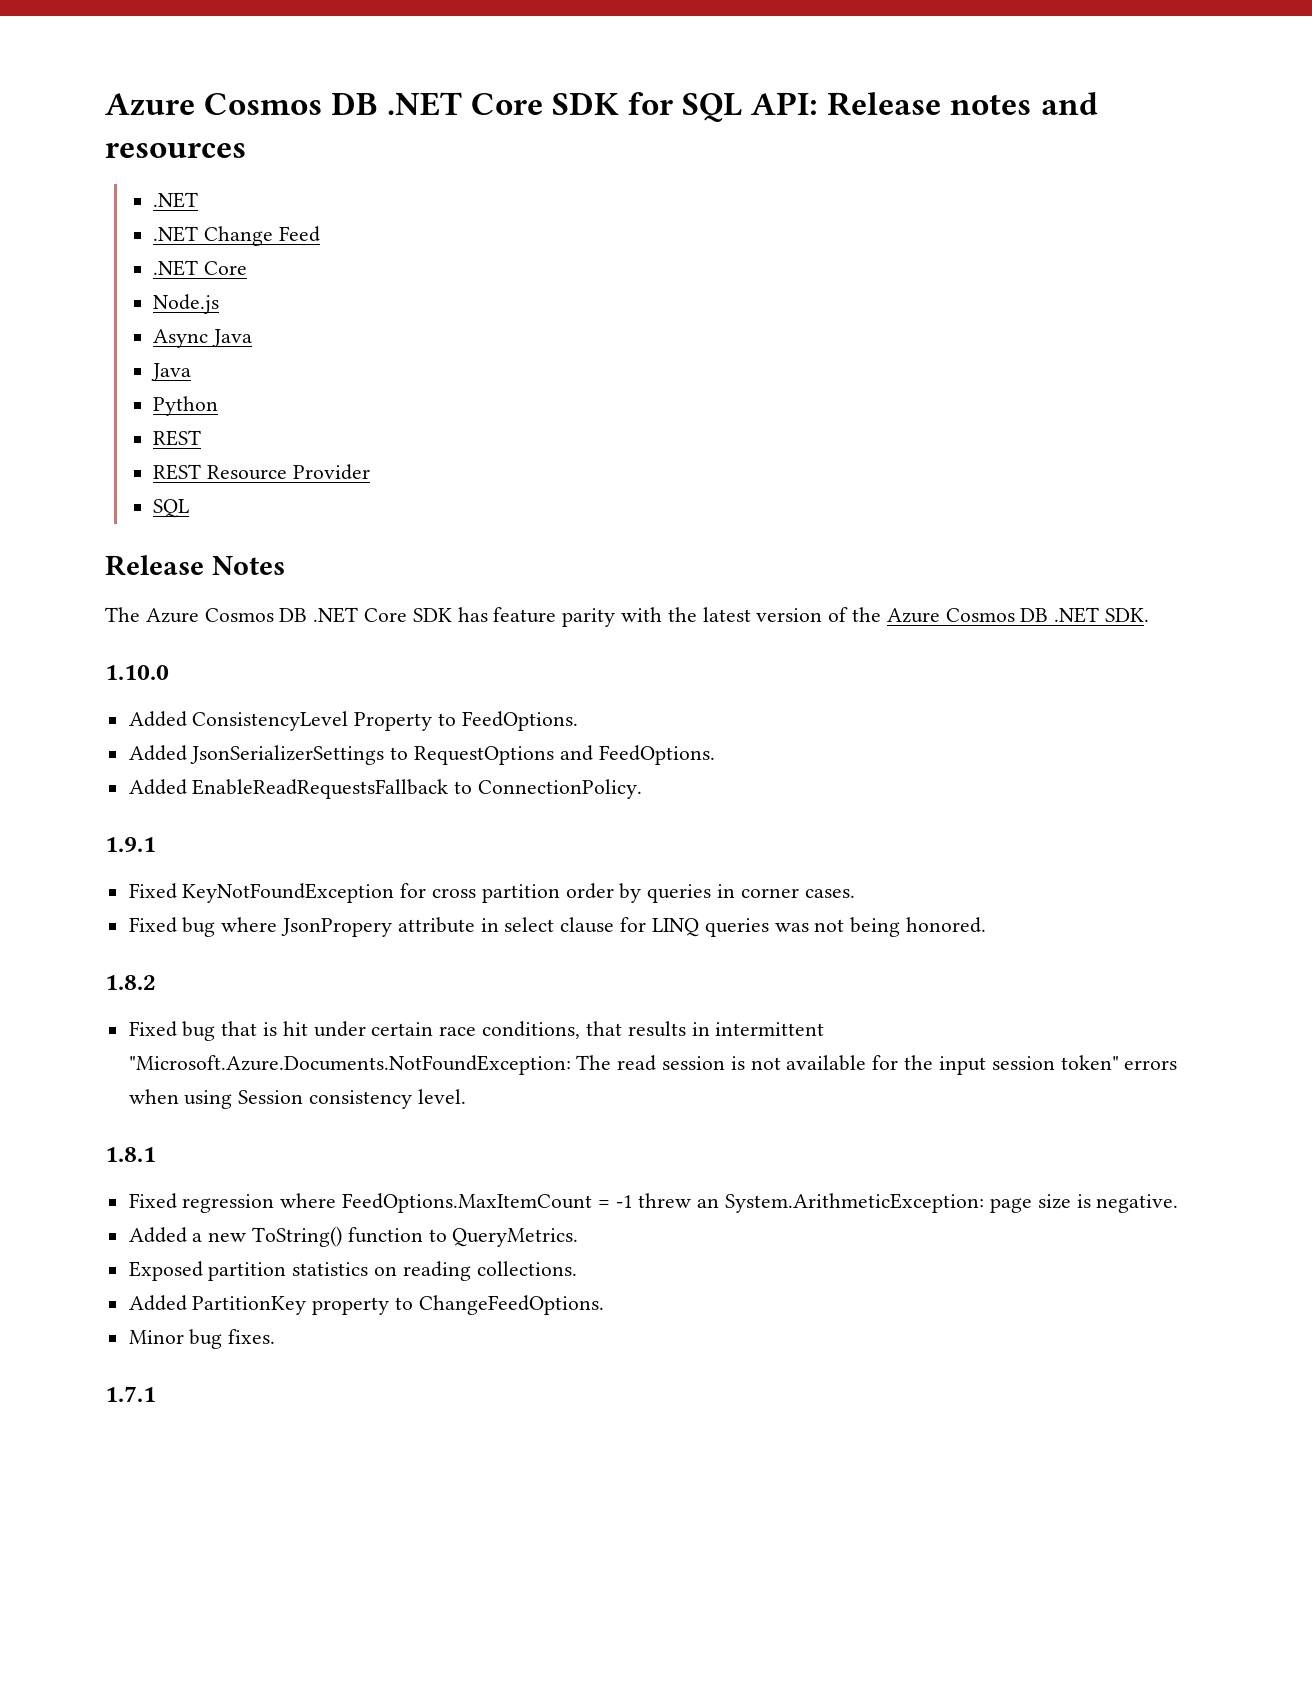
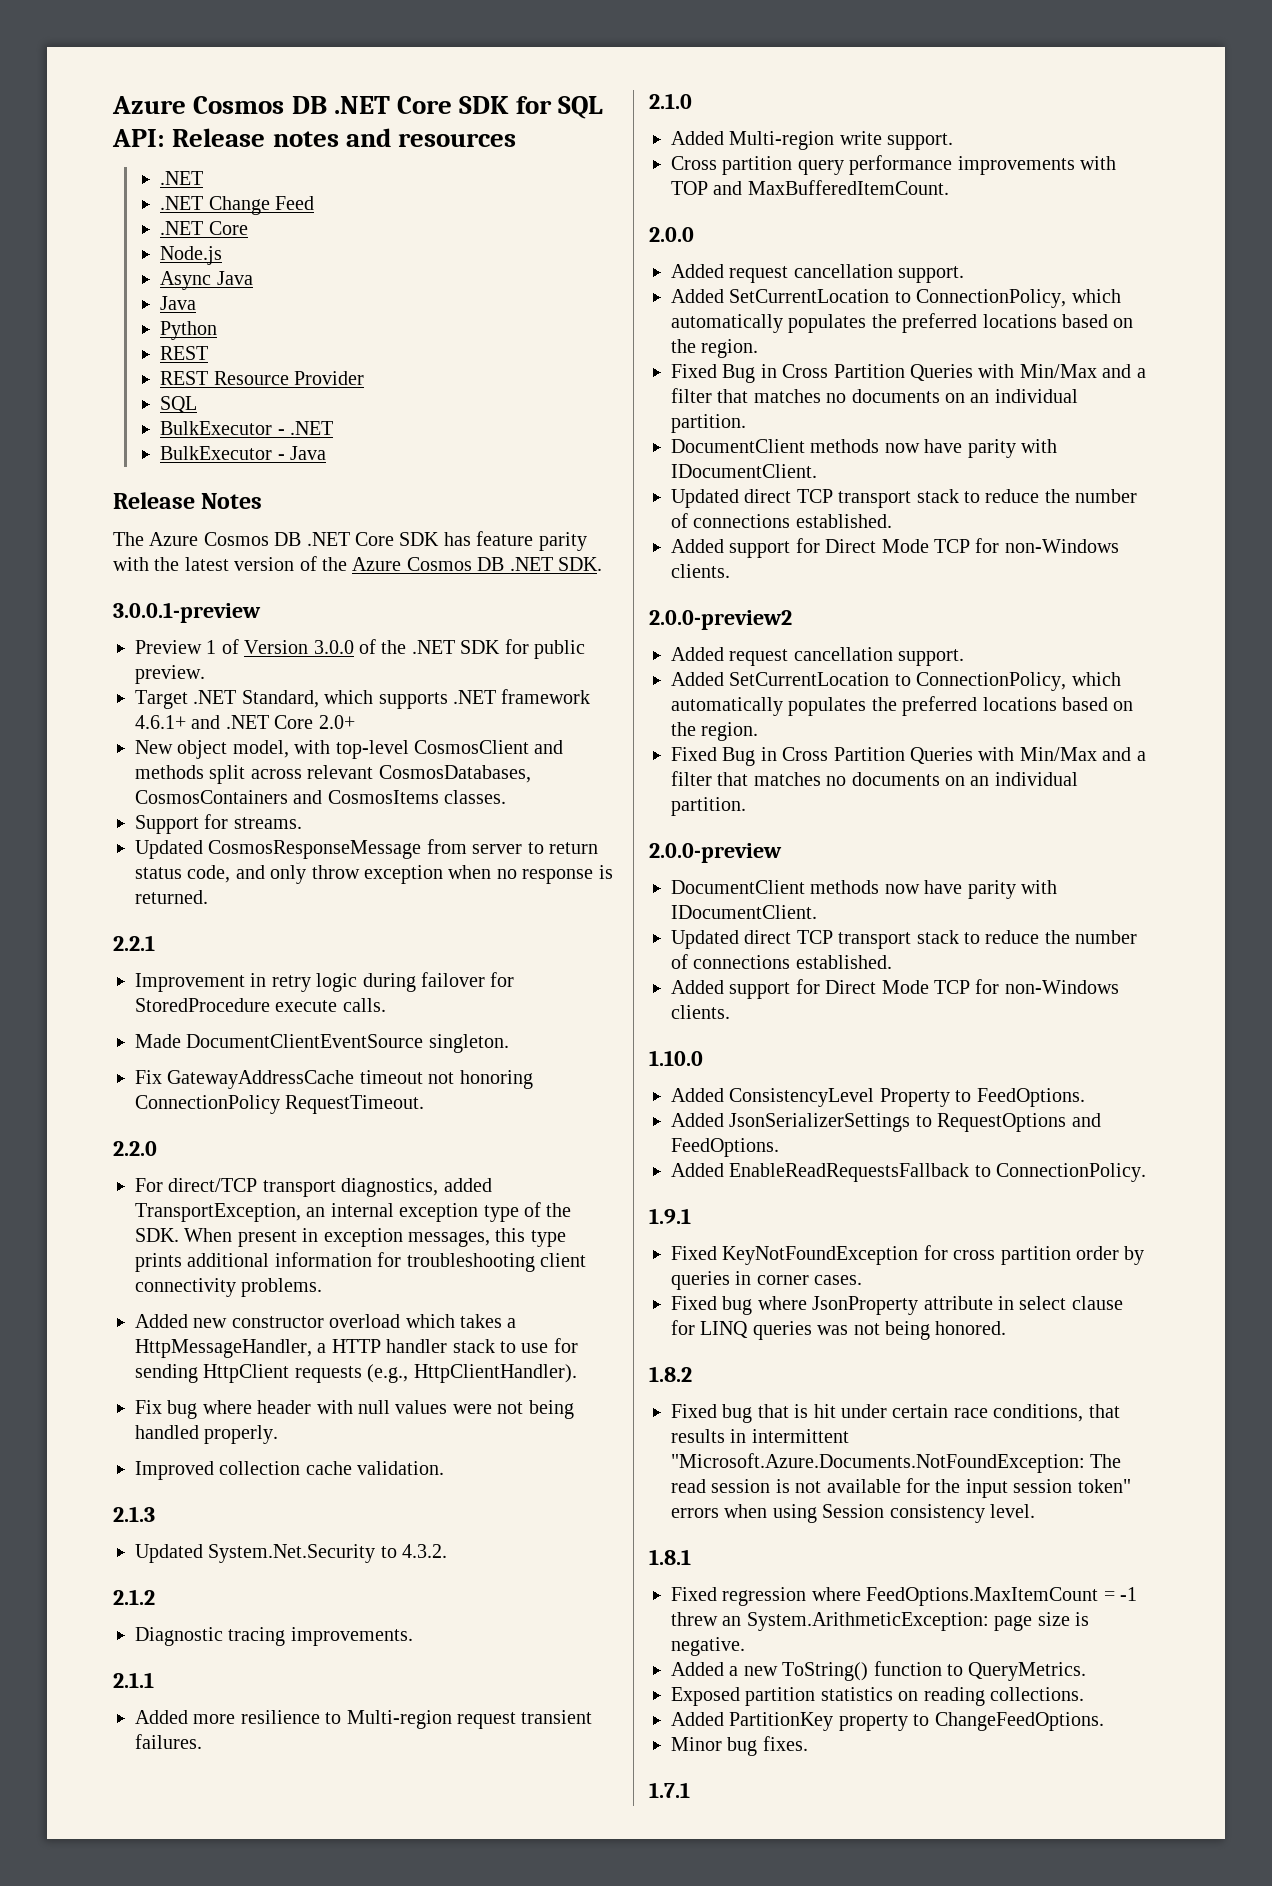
(189, 508) none -> [160,421,334,435] [160,446,327,460] // BulkExecutor - .NET // BulkExecutor - Java
(1150, 615) none -> [113,602,261,623] [135,639,585,659] [135,665,205,684] [135,689,591,709] [135,715,355,729] [135,740,564,759] [135,765,531,784] [135,790,507,804] [135,814,302,834] [135,839,598,859] [135,865,613,884] [135,890,208,904] [113,935,155,951] [135,972,515,992] [135,998,386,1012] [135,1034,509,1053] [135,1070,533,1089] [135,1095,425,1114] [113,1141,157,1156] [135,1178,492,1197] [135,1202,572,1222] [135,1228,566,1247] [135,1252,586,1272] [135,1278,323,1297] [135,1314,517,1328] [135,1338,578,1358] [135,1364,577,1383] [135,1400,574,1419] [135,1425,279,1444] [135,1461,445,1480] [113,1506,155,1522] [135,1544,448,1563] [113,1589,155,1605] [135,1627,413,1646] [113,1672,154,1688] [135,1710,593,1729] [135,1734,202,1749] [649,93,692,109] [671,131,954,150] [671,155,1116,175] [671,180,949,195] [649,227,694,242] [671,264,965,283] [671,289,1121,308] [671,313,1134,333] [671,339,759,358] [671,364,1146,383] [671,388,1078,403] [671,414,746,433] [671,439,1057,458] [671,464,817,478] [671,489,1138,508] [671,513,892,528] [671,538,1119,558] [671,564,730,578] [649,610,792,630] [671,647,965,666] [671,672,1121,691] [671,696,1134,716] [671,722,759,741] [671,747,1146,766] [671,771,1078,786] [671,797,746,816] [649,843,782,863] [671,880,1057,899] [671,905,817,919] [671,930,1138,949] [671,954,892,969] [671,979,1119,999] [671,1005,730,1019] // 3.0.0.1-preview // Preview 1 of Version 3.0.0 of the .NET SDK for public preview. // Target .NET Standard, which supports .NET framework 4.6.1+ and .NET Core 2.0+ // New object model, with top-level CosmosClient and methods split across relevant CosmosDatabases, CosmosContainers and CosmosItems classes. // Support for streams. // Updated CosmosResponseMessage from server to return status code, and only throw exception when no response is returned. // 2.2.1 // Improvement in retry logic during failover for StoredProcedure execute calls. // Made DocumentClientEventSource singleton. // Fix GatewayAddressCache timeout not honoring ConnectionPolicy RequestTimeout. // 2.2.0 // For direct/TCP transport diagnostics, added TransportException, an internal exception type of the SDK. When present in exception messages, this type prints additional information for troubleshooting client connectivity problems. // Added new constructor overload which takes a HttpMessageHandler, a HTTP handler stack to use for sending HttpClient requests (e.g., HttpClientHandler). // Fix bug where header with null values were not being handled properly. // Improved collection cache validation. // 2.1.3 // Updated System.Net.Security to 4.3.2. // 2.1.2 // Diagnostic tracing improvements. // 2.1.1 // Added more resilience to Multi-region request transient failures. // 2.1.0 // Added Multi-region write support. // Cross partition query performance improvements with TOP and MaxBufferedItemCount. // 2.0.0 // Added request cancellation support. // Added SetCurrentLocation to ConnectionPolicy, which automatically populates the preferred locations based on the region. // Fixed Bug in Cross Partition Queries with Min/Max and a filter that matches no documents on an individual partition. // DocumentClient methods now have parity with IDocumentClient. // Updated direct TCP transport stack to reduce the number of connections established. // Added support for Direct Mode TCP for non-Windows clients. // 2.0.0-preview2 // Added request cancellation support. // Added SetCurrentLocation to ConnectionPolicy, which automatically populates the preferred locations based on the region. // Fixed Bug in Cross Partition Queries with Min/Max and a filter that matches no documents on an individual partition. // 2.0.0-preview // DocumentClient methods now have parity with IDocumentClient. // Updated direct TCP transport stack to reduce the number of connections established. // Added support for Direct Mode TCP for non-Windows clients.
[281,918,393,937] JsonPropery -> [812,1296,919,1315] JsonProperty

